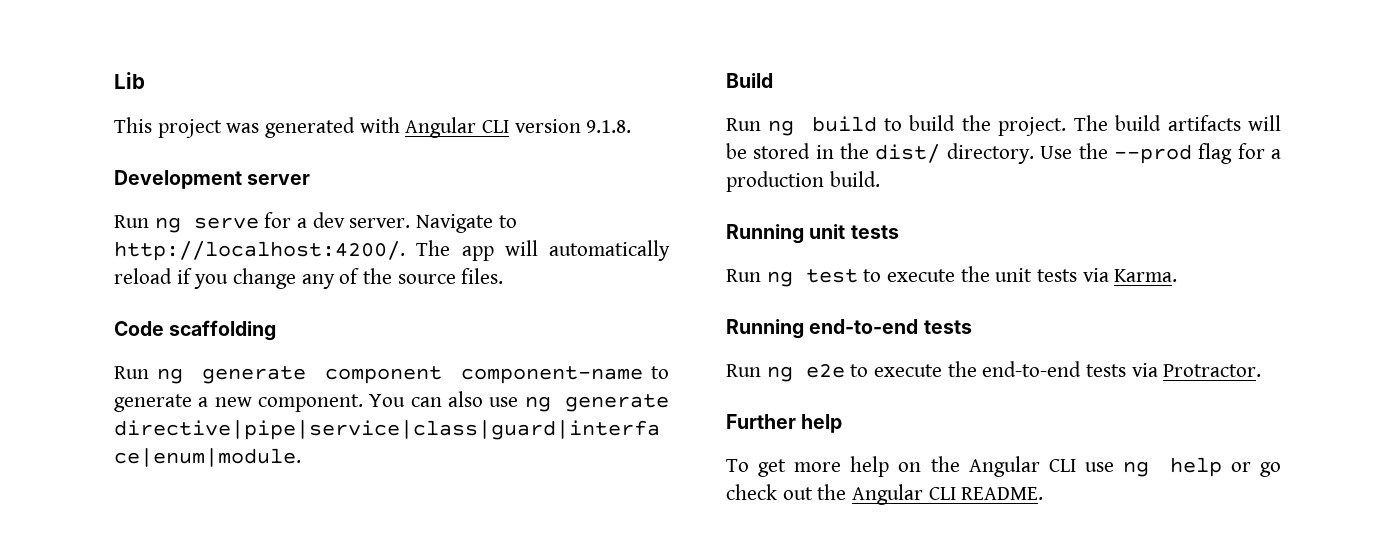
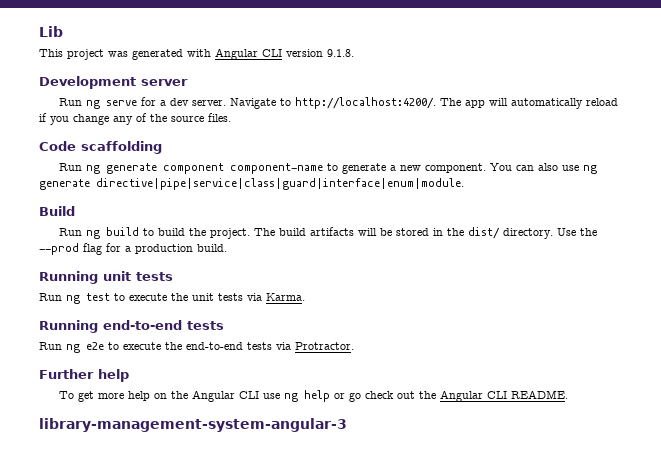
(1044, 493) none -> [39,418,347,432] // library-management-system-angular-3

